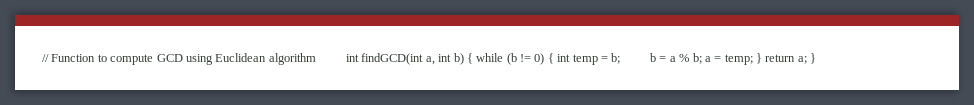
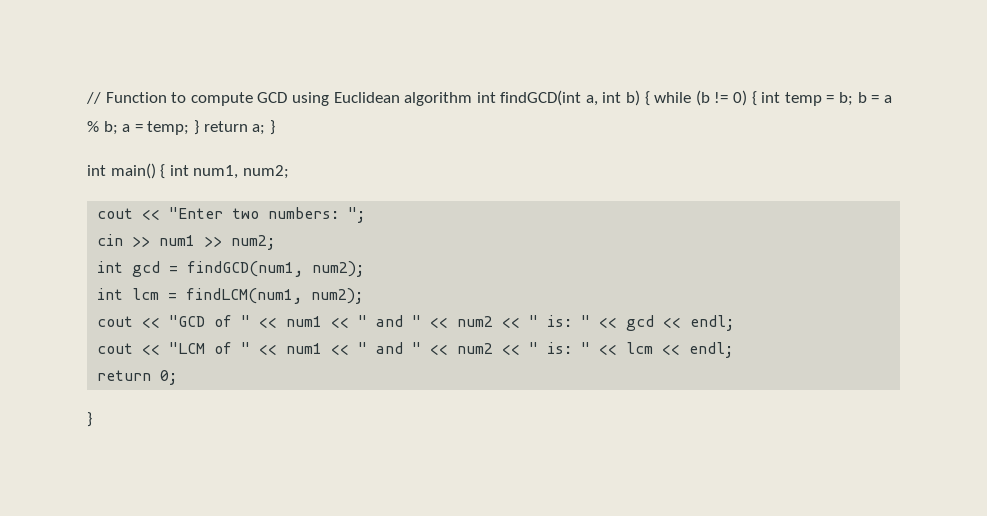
(817, 58) none -> [87,163,289,179] [97,207,366,223] [97,234,276,250] [97,261,365,277] [97,288,364,304] [97,315,735,331] [97,342,734,358] [97,370,178,385] [87,412,92,427] // int main() { int num1, num2; // cout << "Enter two numbers: "; // cin >> num1 >> num2; // int gcd = findGCD(num1, num2); // int lcm = findLCM(num1, num2); // cout << "GCD of " << num1 << " and " << num2 << " is: " << gcd << endl; // cout << "LCM of " << num1 << " and " << num2 << " is: " << lcm << endl; // return 0; // }

